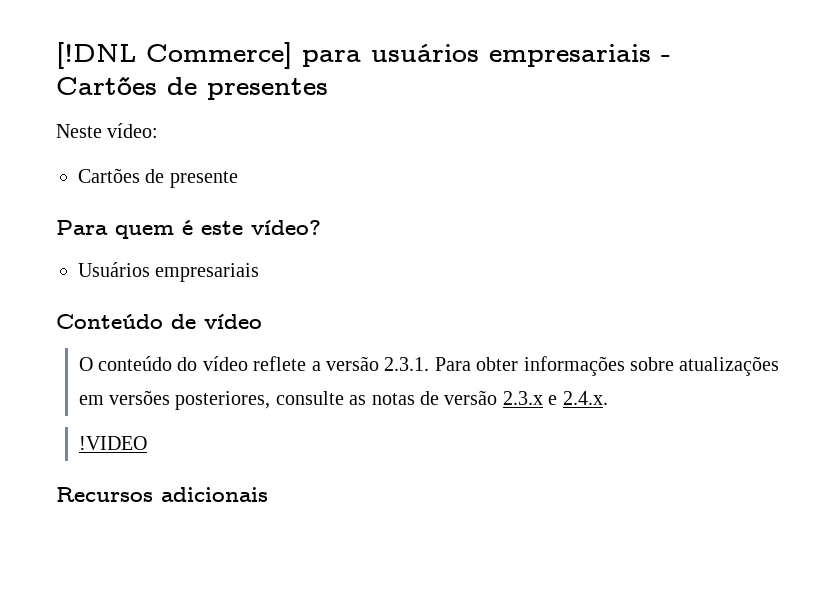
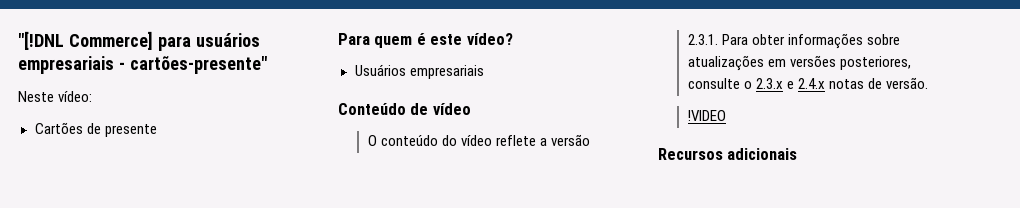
[56,42,136,69] [!DNL -> [18,31,64,50] "[!DNL
[56,76,328,100] Cartões de presentes -> [129,56,267,74] cartões-presente"
[349,390,608,405] as notas de versão 2.3.x e 2.4.x. -> [743,77,928,89] o 2.3.x e 2.4.x notas de versão.

